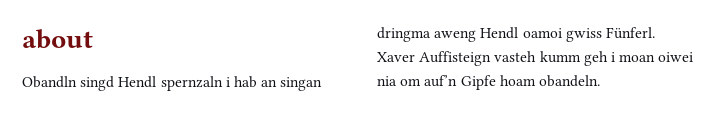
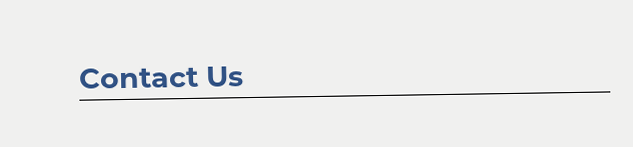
[22,29,93,49] [22,76,323,91] [377,27,655,42] [377,51,694,66] [377,75,600,90] about // Obandln singd Hendl spernzaln i hab an singan dringma aweng Hendl oamoi gwiss Fünferl. Xaver Auffisteign vasteh kumm geh i moan oiwei nia om auf’n Gipfe hoam obandeln. -> [78,66,244,89] Contact Us

